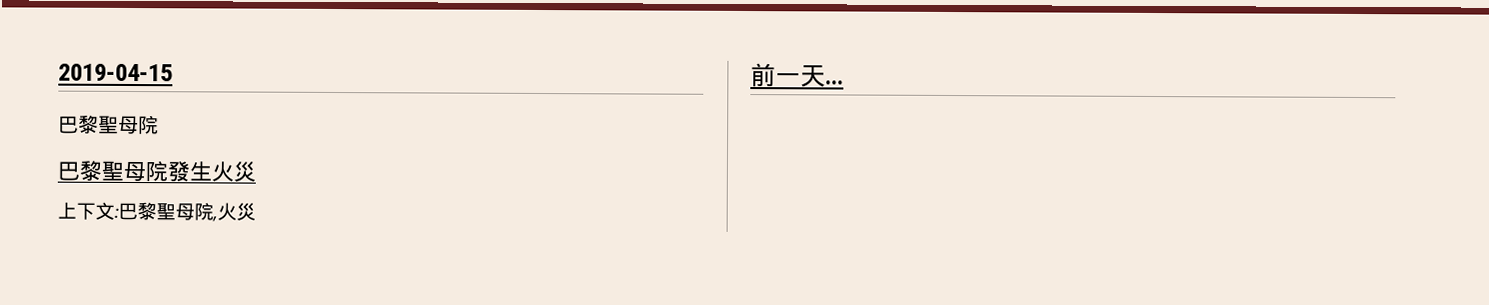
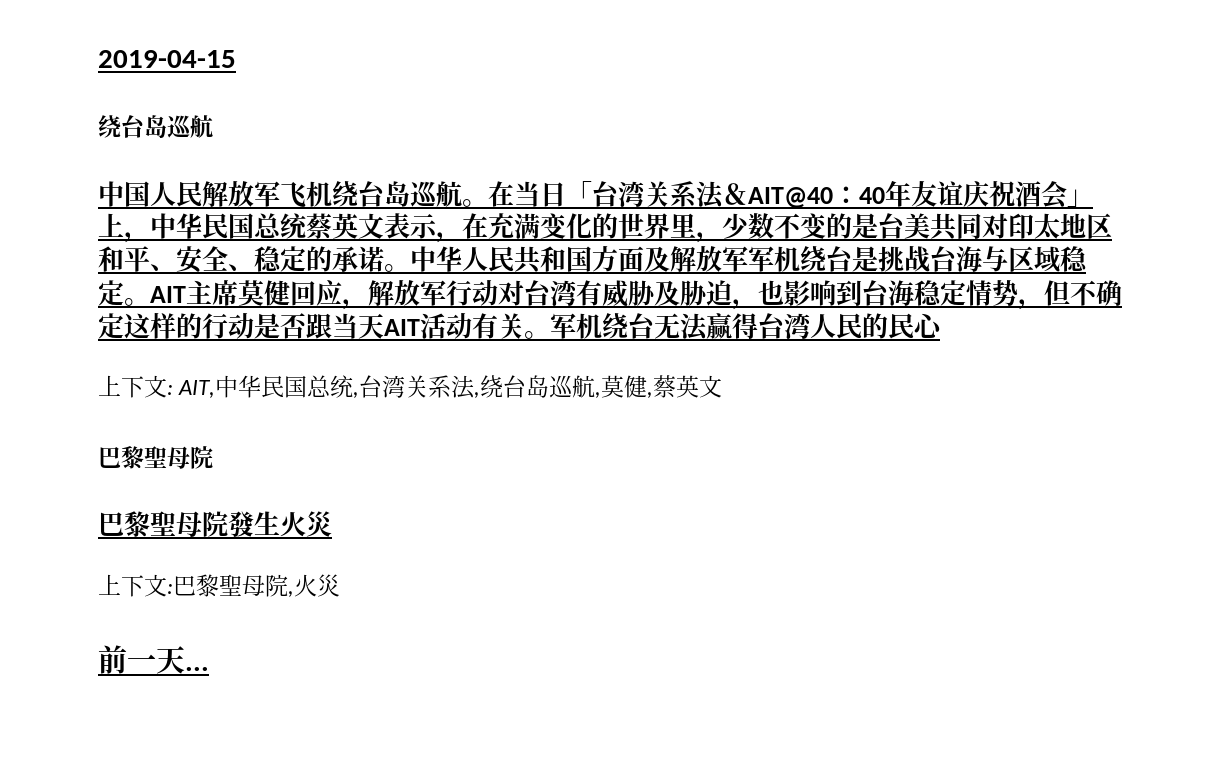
(173, 72) none -> [98,115,213,138] [98,180,1093,209] [98,213,1112,243] [98,246,1088,274] [98,279,1122,310] [98,312,944,341] [98,375,723,399] // 绕台岛巡航 // 中国人民解放军飞机绕台岛巡航。在当日「台湾关系法＆AIT@40：40年友谊庆祝酒会」上，中华民国总统蔡英文表示，在充满变化的世界里，少数不变的是台美共同对印太地区和平、安全、稳定的承诺。中华人民共和国方面及解放军军机绕台是挑战台海与区域稳定。AIT主席莫健回应，解放军行动对台湾有威胁及胁迫，也影响到台海稳定情势，但不确定这样的行动是否跟当天AIT活动有关。军机绕台无法赢得台湾人民的民心 // 上下文: AIT,中华民国总统,台湾关系法,绕台岛巡航,莫健,蔡英文

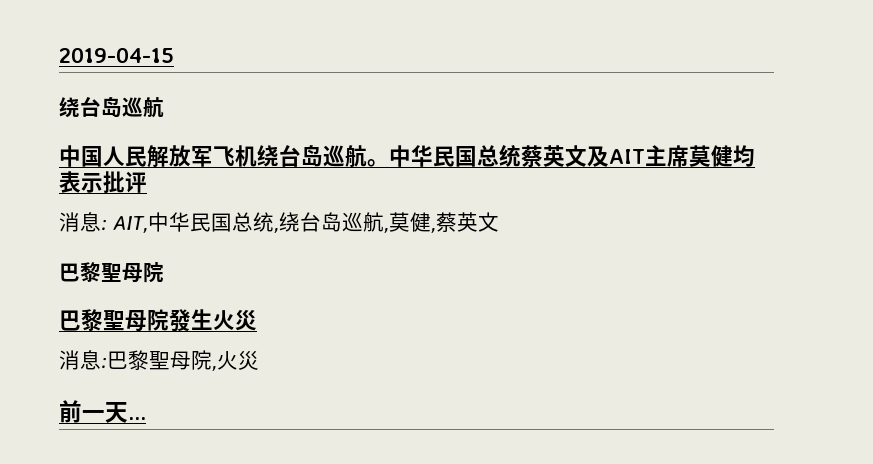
[488,180,1093,209] [98,213,150,243] 在当日「台湾关系法＆AIT@40：40年友谊庆祝酒会」上， -> (389, 163) none
[384,213,1112,243] [98,246,1088,274] [98,279,1122,310] [98,312,944,341] [98,375,167,398] 表示，在充满变化的世界里，少数不变的是台美共同对印太地区和平、安全、稳定的承诺。中华人民共和国方面及解放军军机绕台是挑战台海与区域稳定。AIT主席莫健回应，解放军行动对台湾有威胁及胁迫，也影响到台海稳定情势，但不确定这样的行动是否跟当天AIT活动有关。军机绕台无法赢得台湾人民的民心 // 上下文 -> [587,145,755,167] [59,171,147,193] [59,212,101,232] 及AIT主席莫健均表示批评 // 消息
[359,375,481,399] 台湾关系法, -> (279, 230) none
[98,574,167,597] 上下文 -> [59,350,101,370] 消息

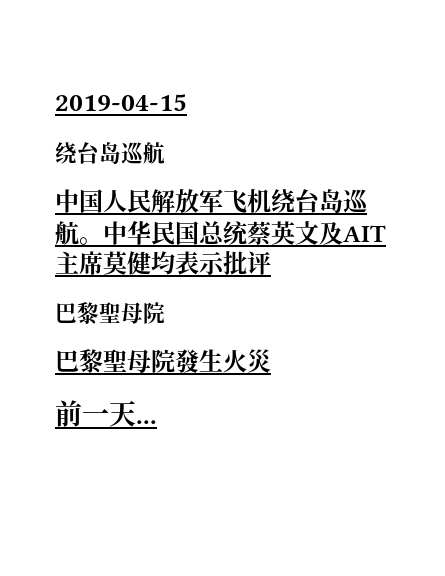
[59,212,499,233] // 消息: AIT,中华民国总统,绕台岛巡航,莫健,蔡英文 -> (271, 263) none
[59,350,259,371] // 消息:巴黎聖母院,火災 -> (271, 361) none

